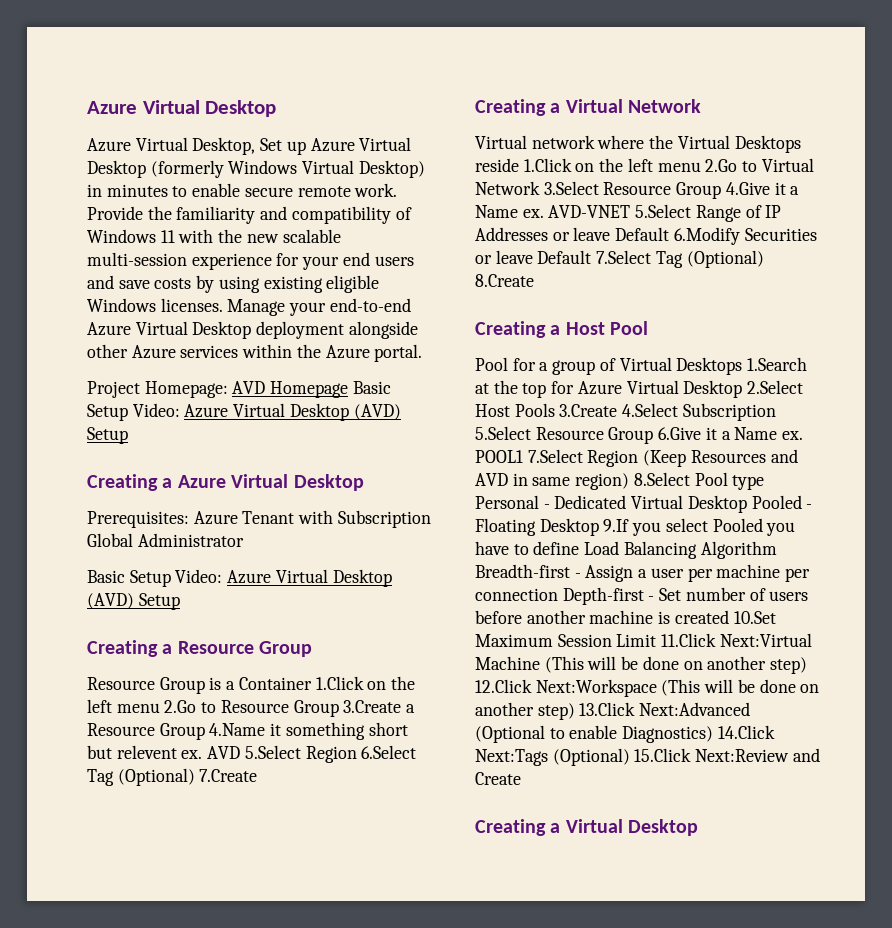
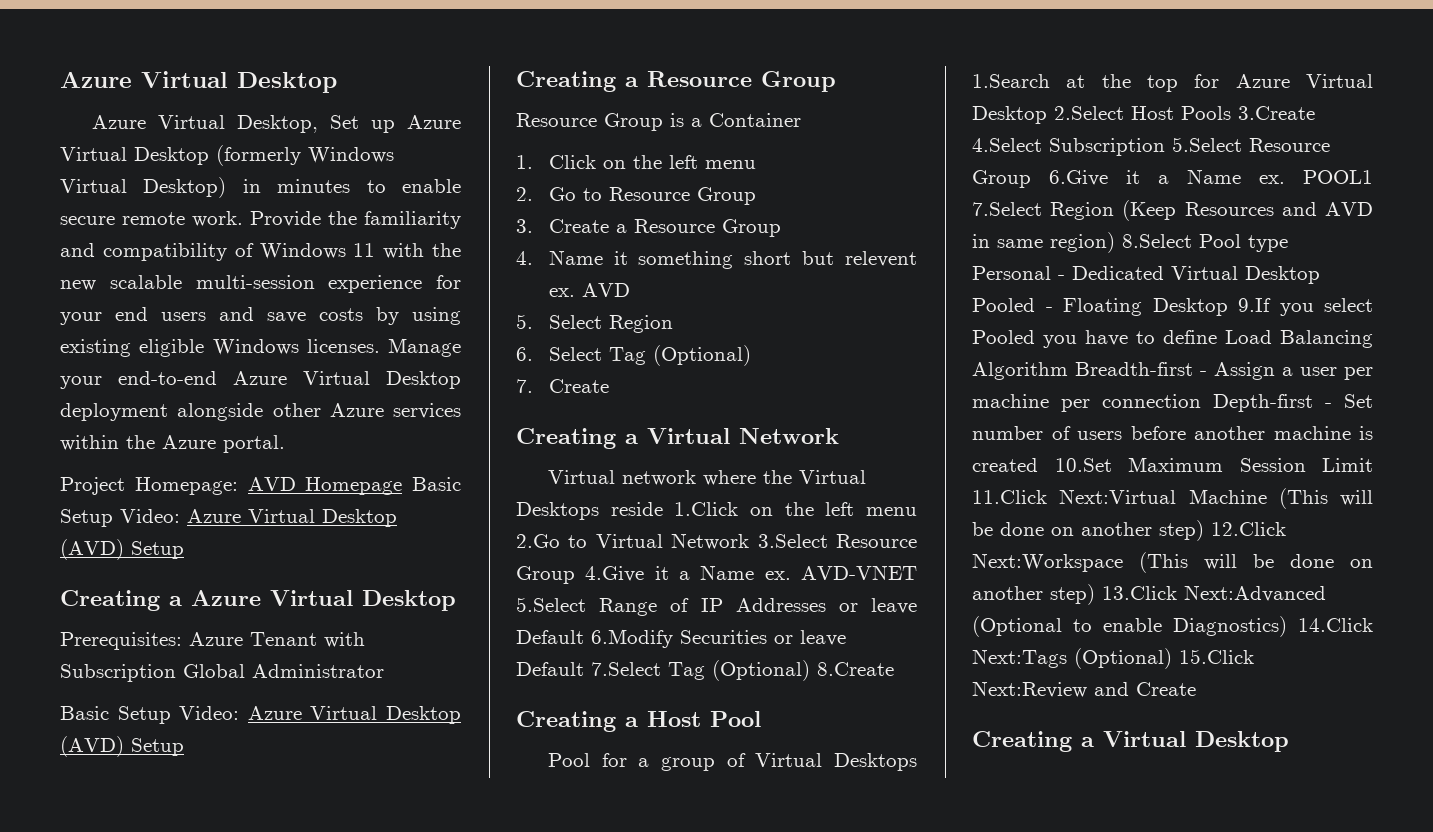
[315,676,416,690] [87,699,197,713] 1.Click on the left menu 2.Go -> [516,155,756,169] [516,187,576,201] // 1. Click on the left menu // 2. Go
[343,700,416,713] [87,723,266,740] 3.Create a Resource Group 4.Name -> [516,219,781,237] [516,250,603,265] // 3. Create a Resource Group // 4. Name
[244,745,417,763] [87,768,258,786] 5.Select Region 6.Select Tag (Optional) 7.Create -> [516,314,673,333] [516,345,751,366] [516,379,609,393] // 5. Select Region // 6. Select Tag (Optional) // 7. Create

